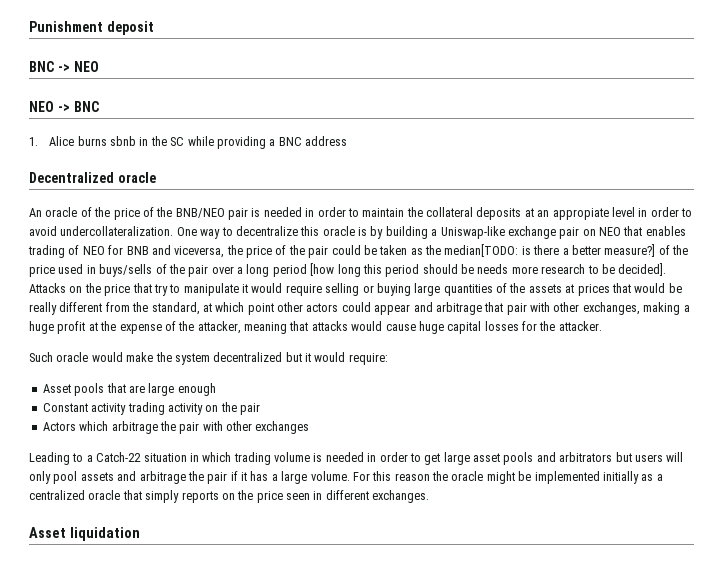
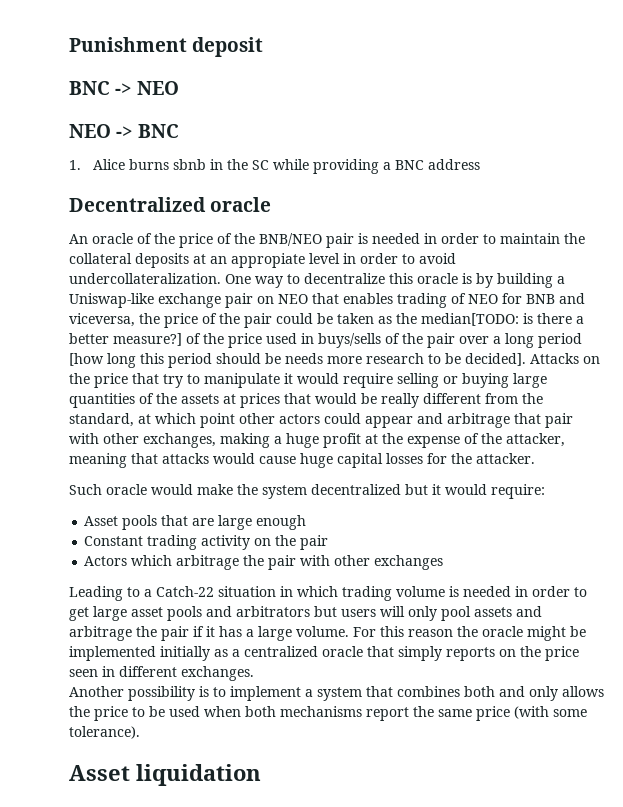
[91,403,127,415] activity -> (144, 541) none
(430, 496) none -> [69,686,604,701] [69,706,587,721] [69,726,140,739] // Another possibility is to implement a system that combines both and only allows the price to be used when both mechanisms report the same price (with some tolerance).

